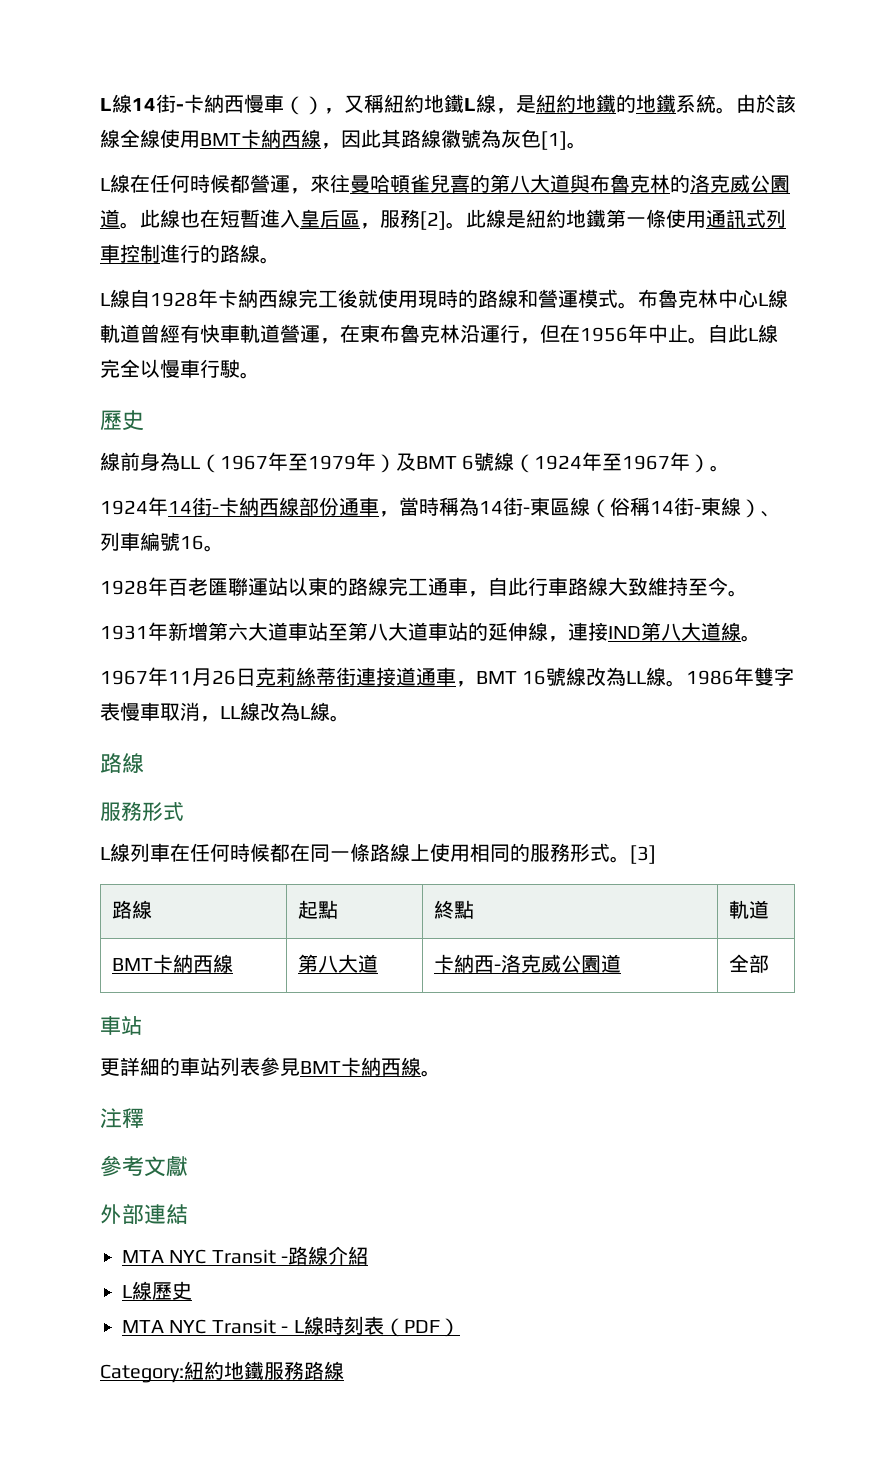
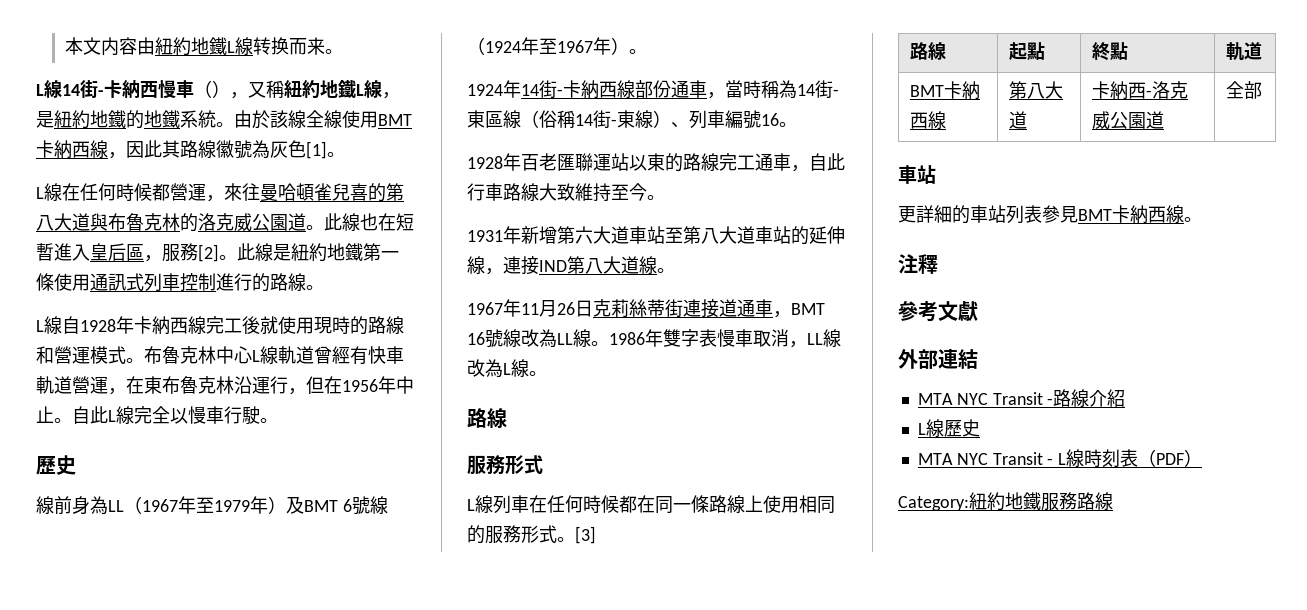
(100, 104) none -> [65,37,344,56] 本文内容由紐約地鐵L線转换而来。 //

